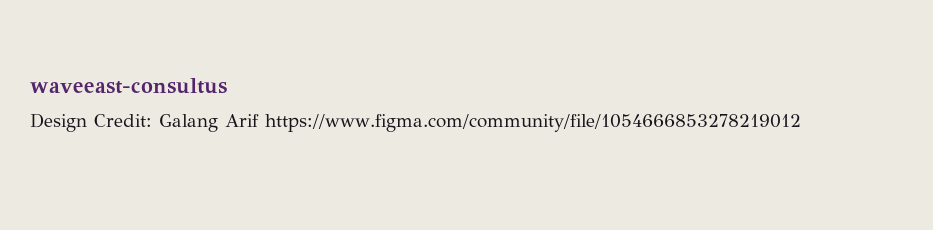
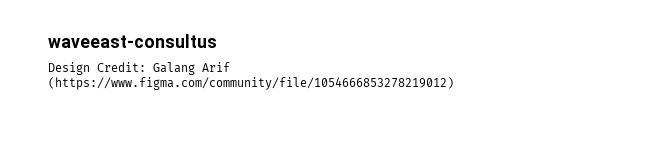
[265,114,801,132] https://www.figma.com/community/file/1054666853278219012 -> [48,77,454,90] (https://www.figma.com/community/file/1054666853278219012)

